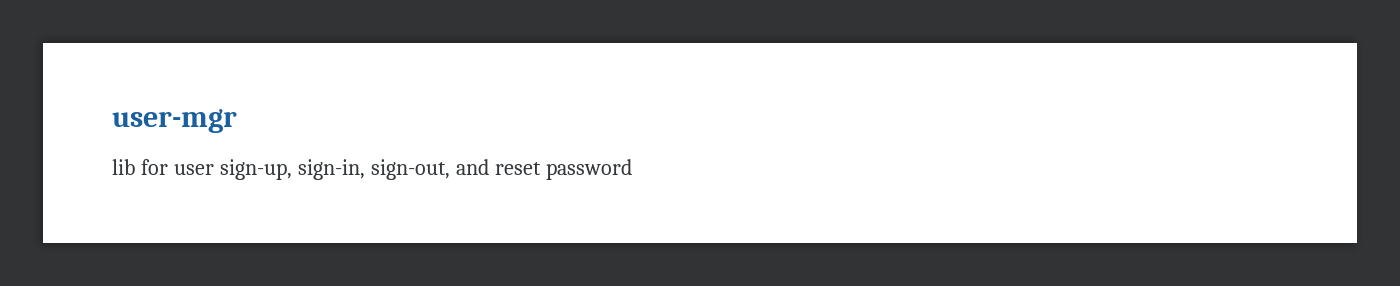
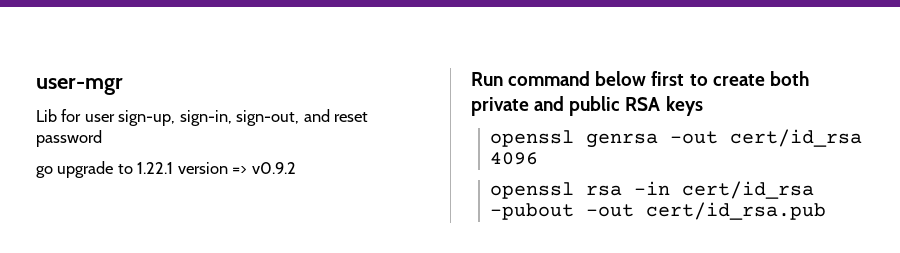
[112,159,135,175] lib -> [36,109,57,122] Lib
(632, 169) none -> [36,161,296,178] [471,71,809,86] [471,96,703,116] [489,129,862,148] [489,152,538,165] [489,181,814,199] [489,202,826,220] // go upgrade to 1.22.1 version => v0.9.2 // Run command below first to create both private and public RSA keys // openssl genrsa -out cert/id_rsa 4096 // openssl rsa -in cert/id_rsa -pubout -out cert/id_rsa.pub

